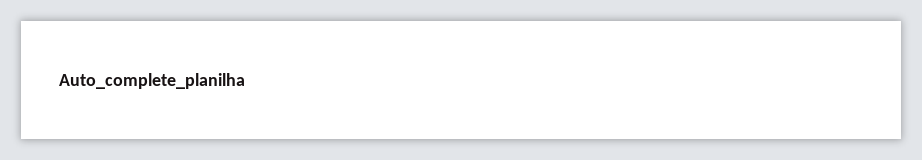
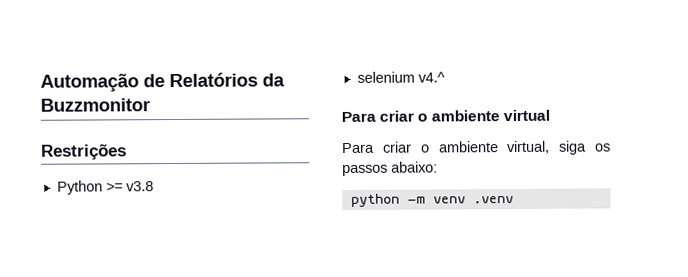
[59,73,245,89] Auto_complete_planilha -> [40,72,285,93] [40,98,150,112] [41,143,127,160] [56,180,154,195] [356,71,445,83] [341,109,550,123] [342,140,611,155] [342,161,438,177] [350,193,514,207] Automação de Relatórios da Buzzmonitor // Restrições // Python >= v3.8 // selenium v4.^ // Para criar o ambiente virtual // Para criar o ambiente virtual, siga os passos abaixo: // python -m venv .venv

